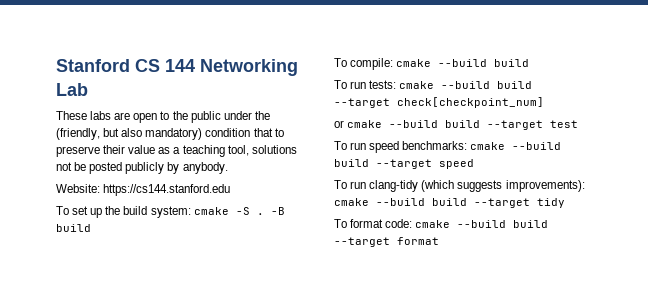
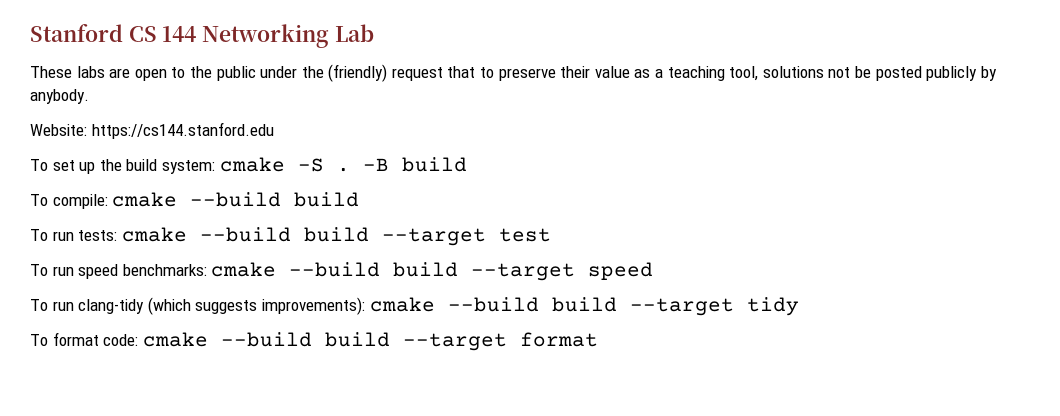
[56,128,251,140] (friendly, but also mandatory) condition -> [328,64,443,82] (friendly) request
[397,97,544,108] [334,120,544,130] check[checkpoint_num] // or cmake --build build --target -> (486, 237) none

